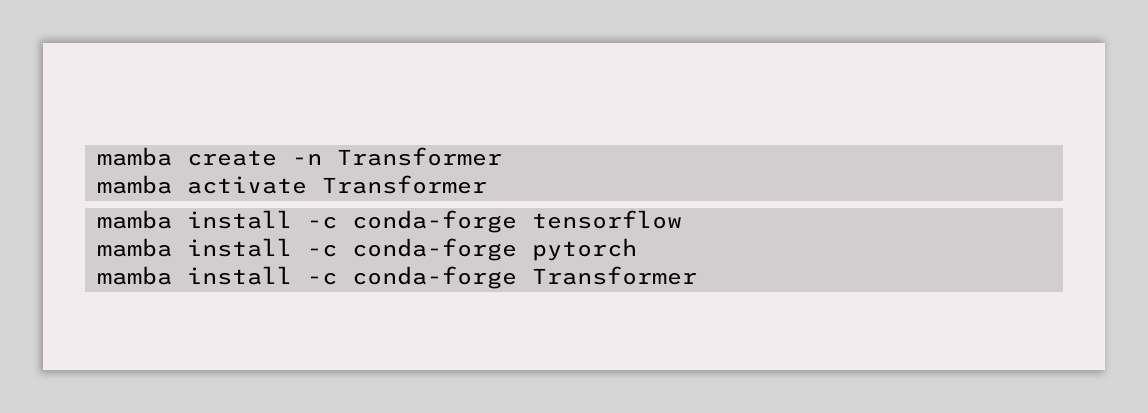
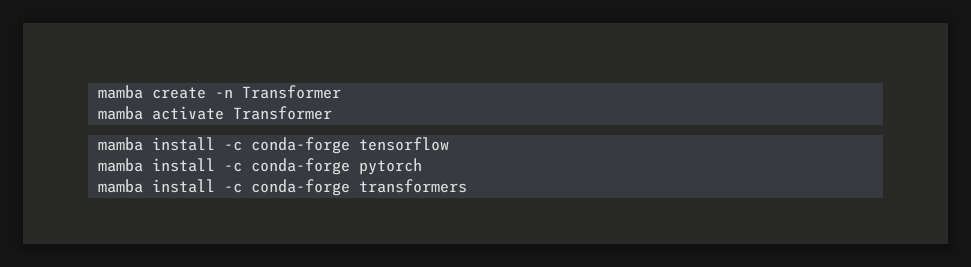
[532,266,698,285] Transformer -> [359,179,468,193] transformers

